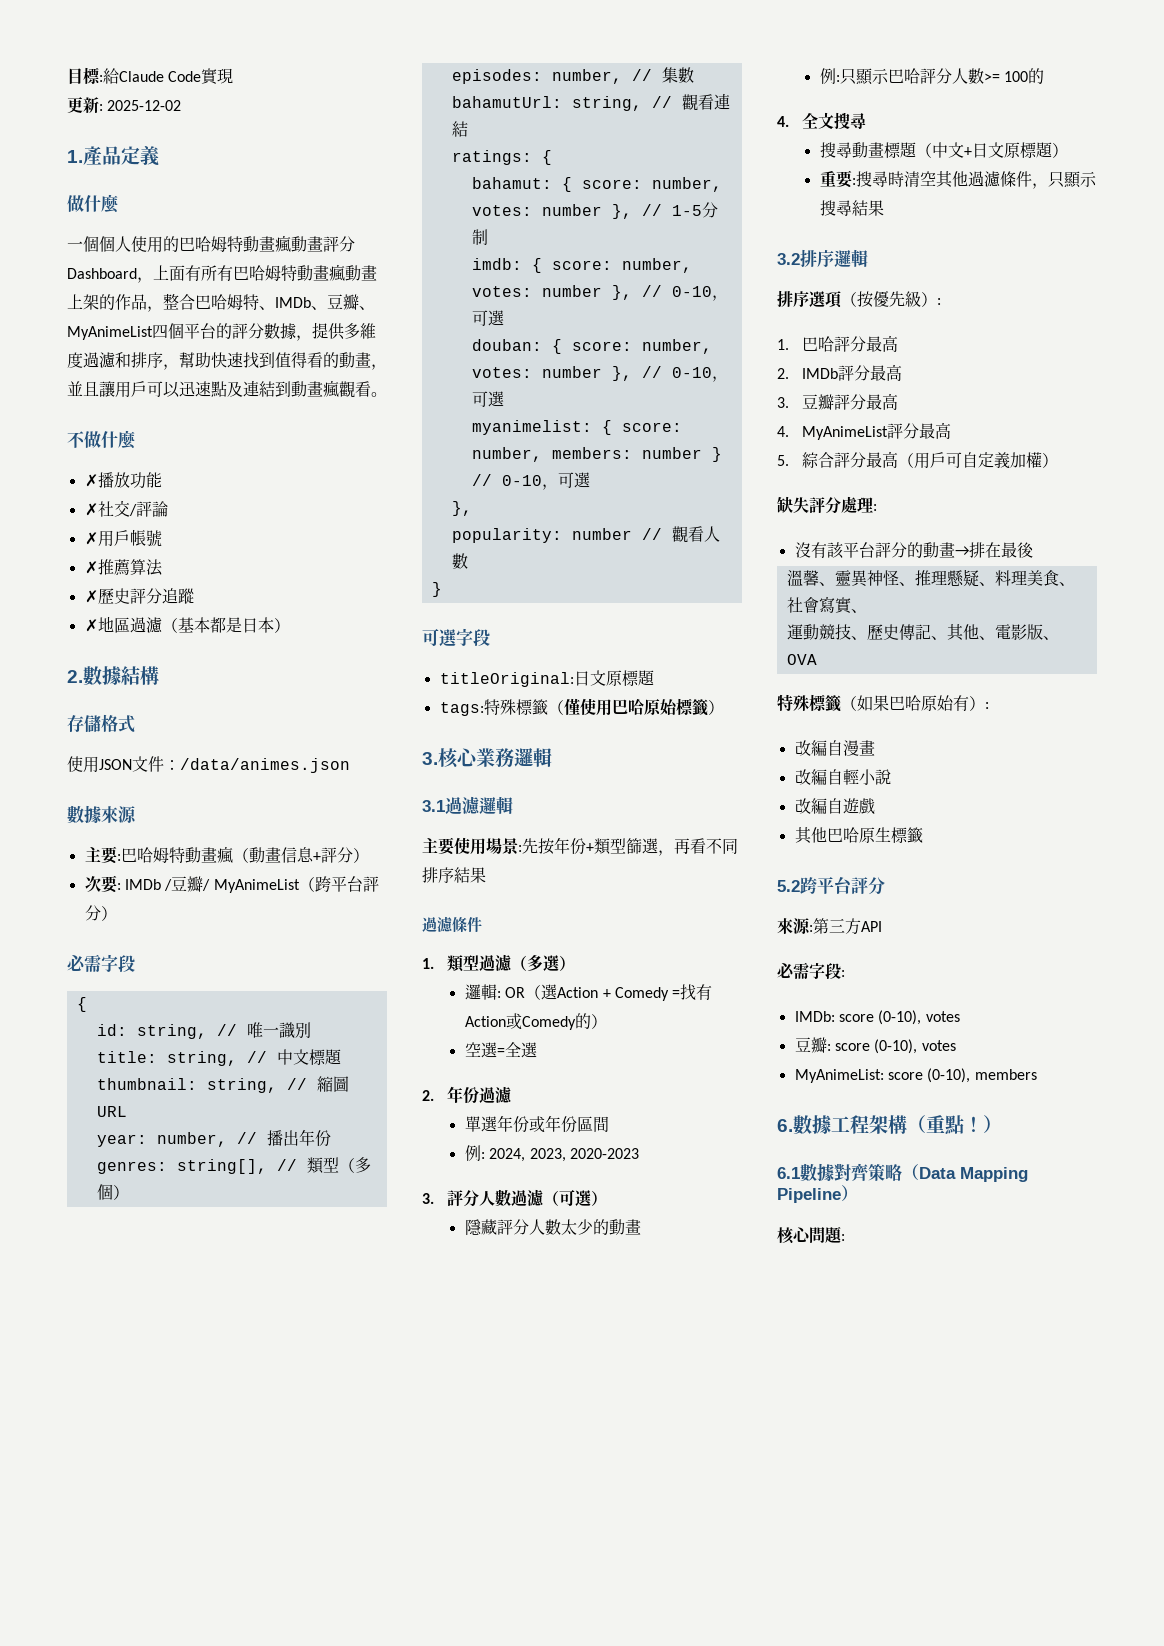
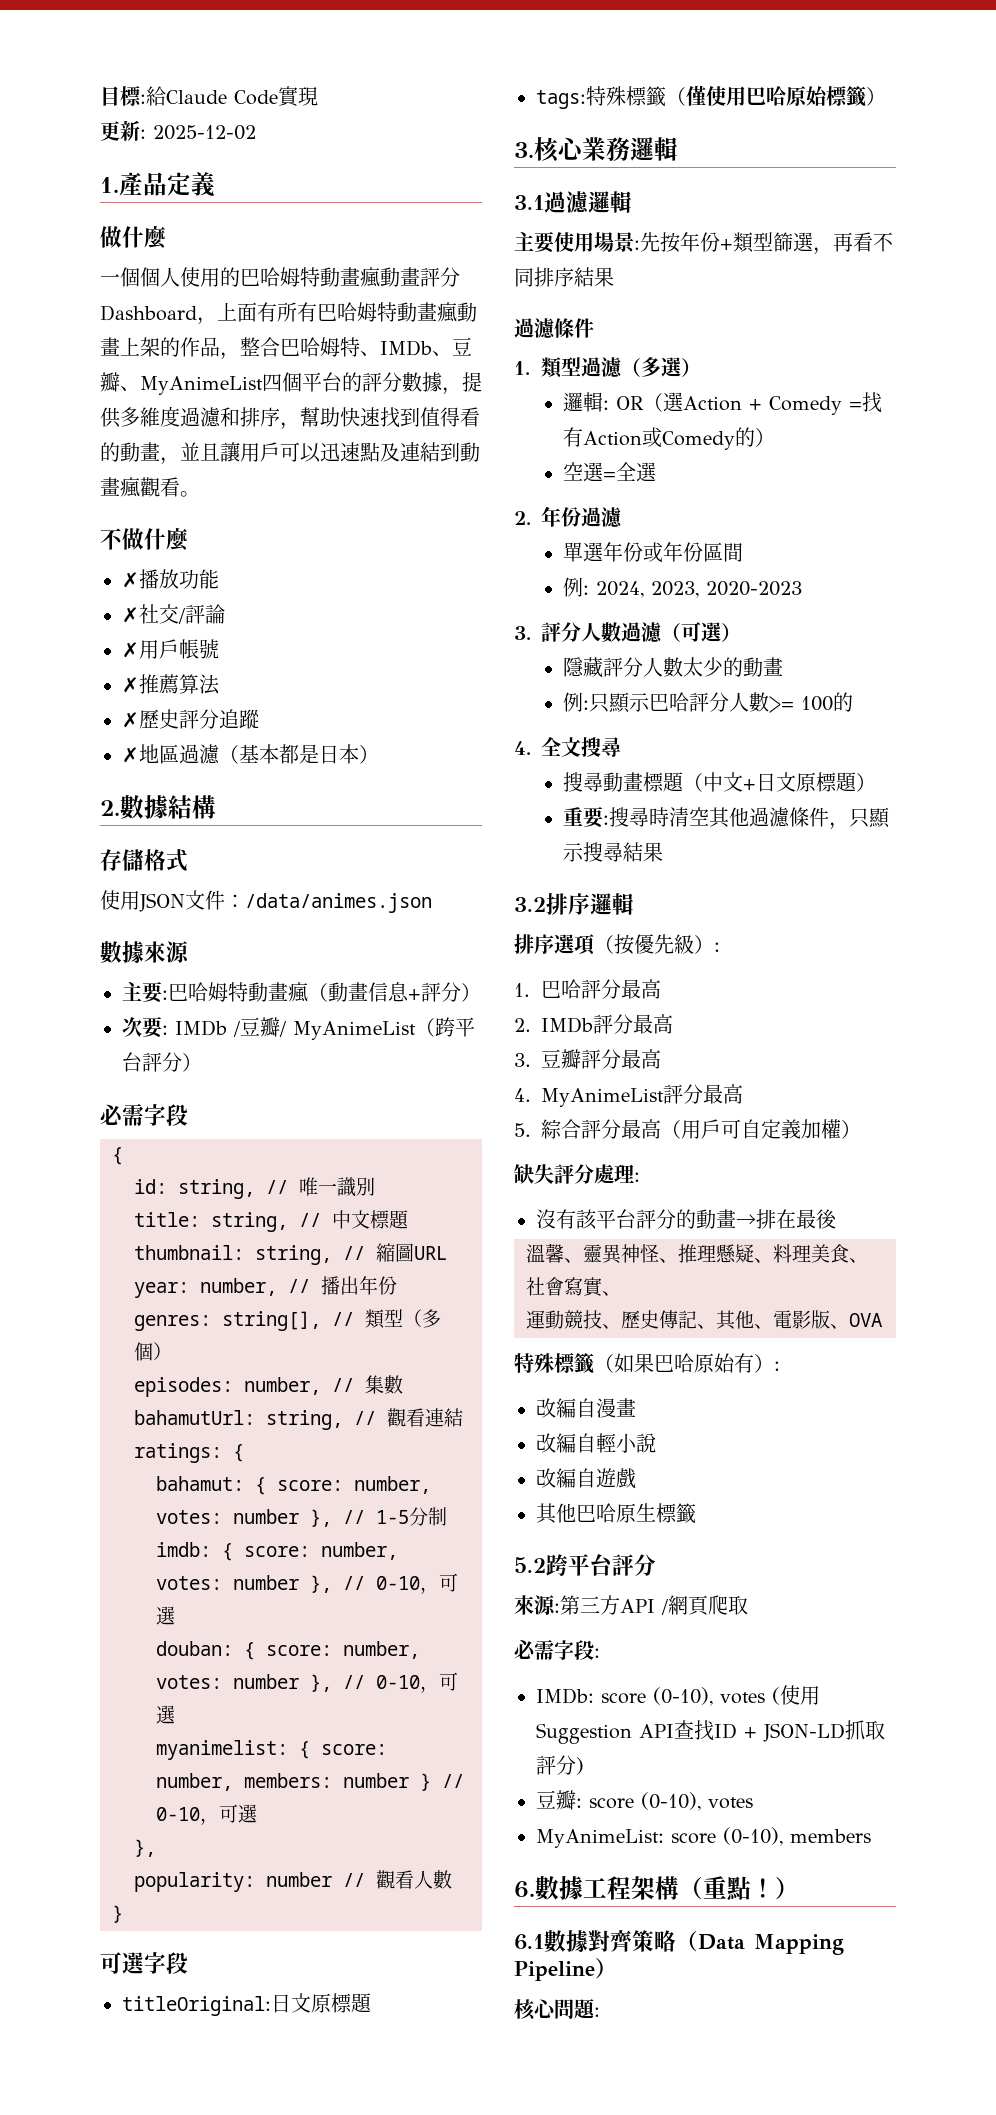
(882, 926) none -> [661,1595,748,1616] /網頁爬取
(960, 1016) none -> [772,1685,820,1705] [536,1720,885,1744] [536,1755,584,1775] (使用Suggestion API查找ID + JSON-LD抓取評分)

